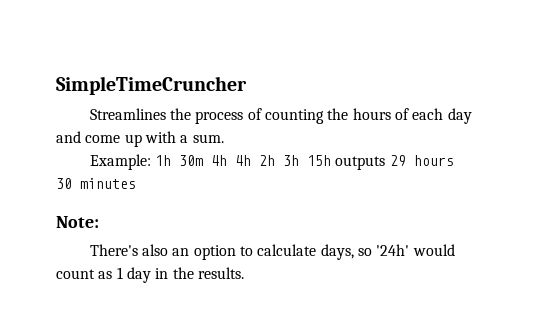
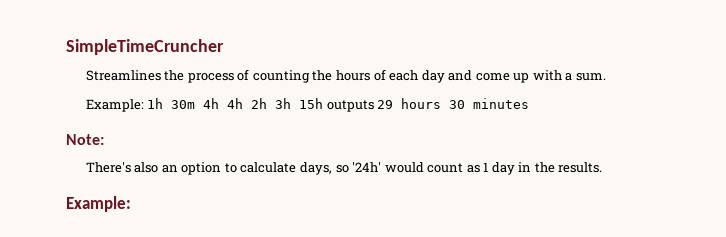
(244, 273) none -> [66,196,131,212] // Example:

